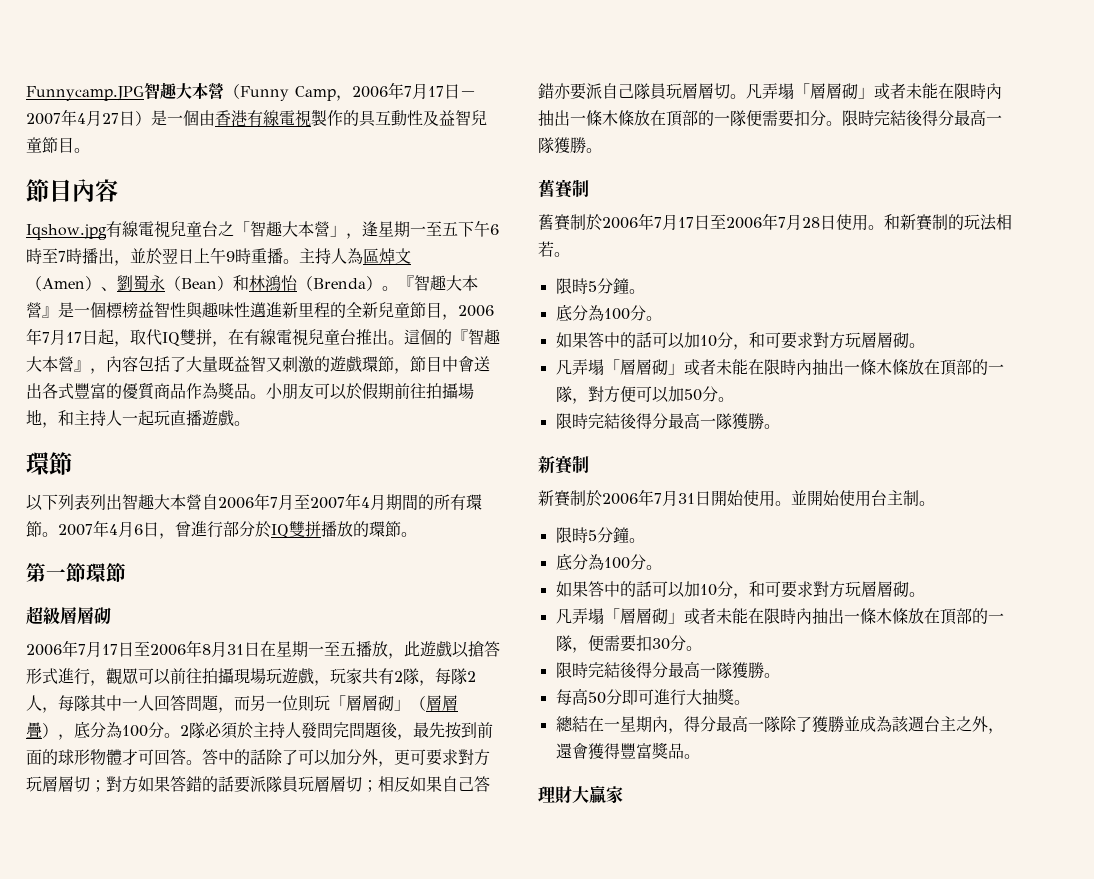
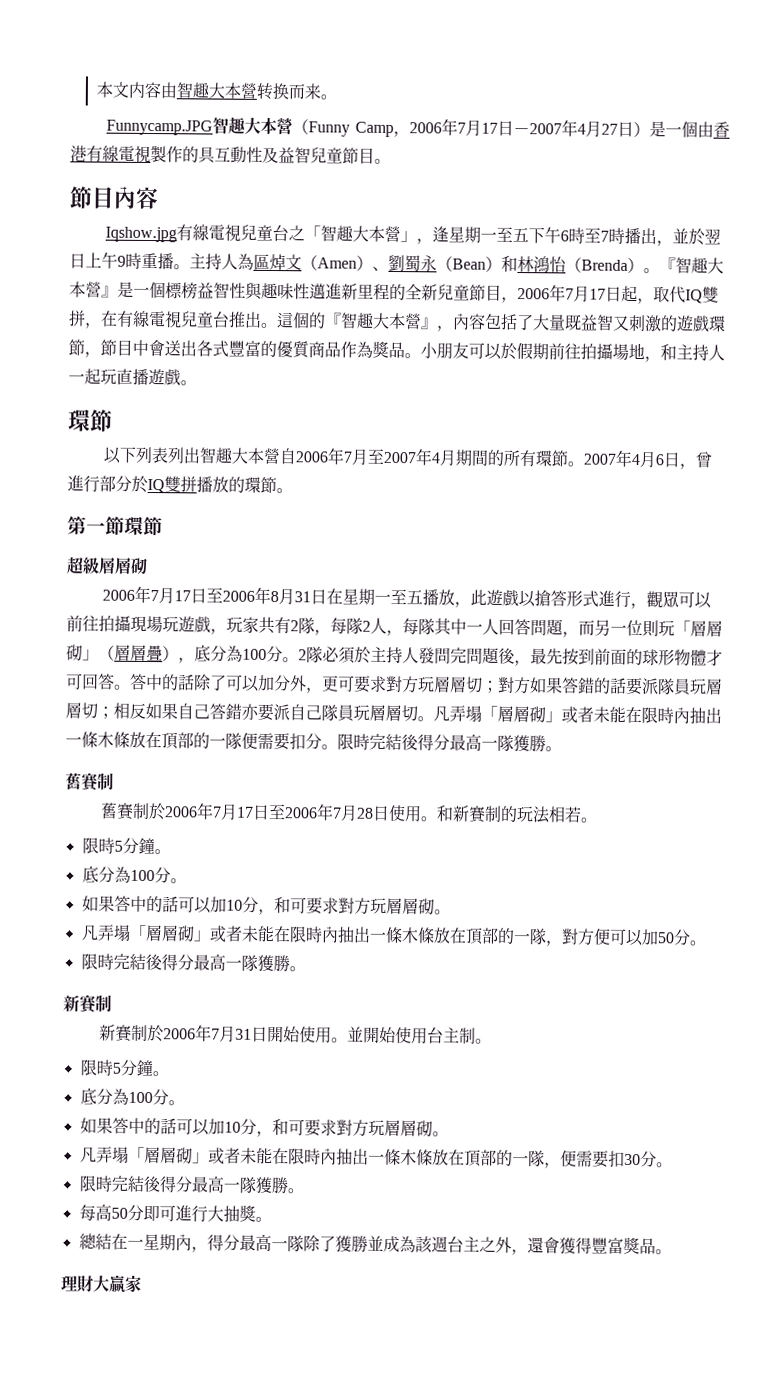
(26, 93) none -> [96,81,338,101] 本文内容由智趣大本營转换而来。 //

